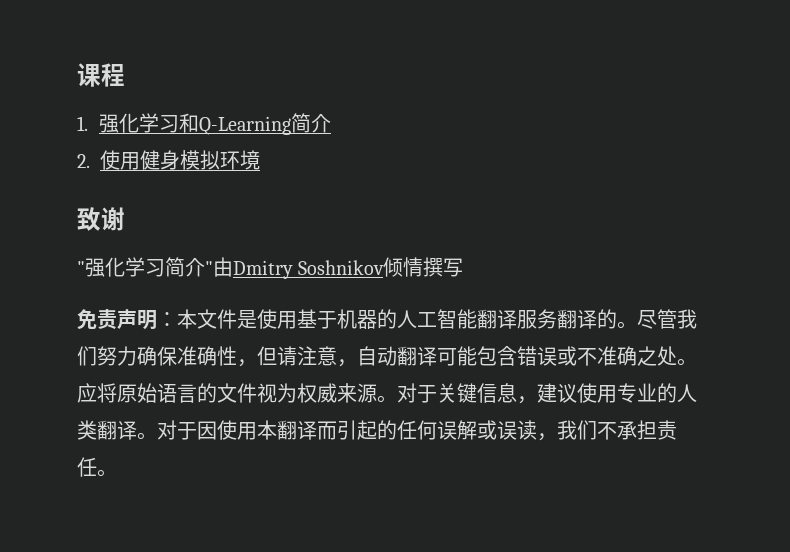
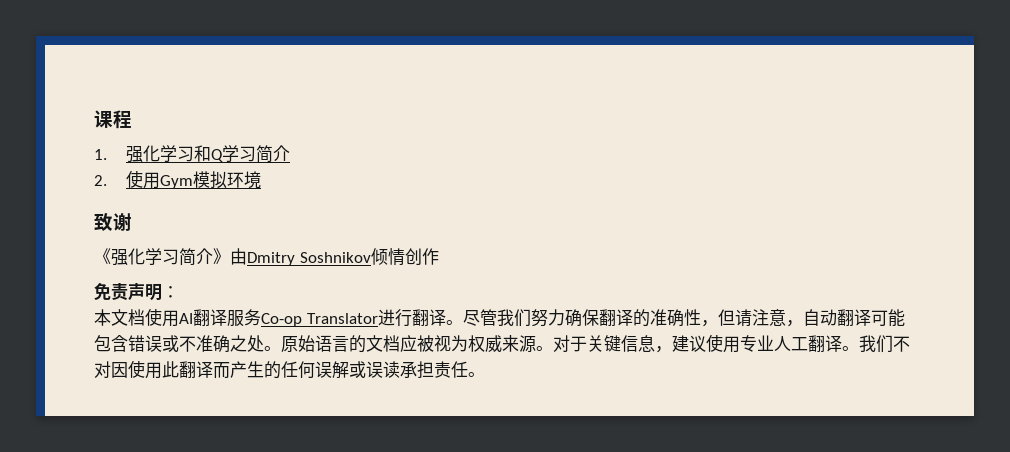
[199,116,292,135] Q-Learning -> [210,145,256,162] Q学习
[140,150,180,170] 健身 -> [159,175,193,189] Gym
[77,261,85,275] " -> [94,248,111,264] 《
[205,261,213,275] " -> [213,248,230,264] 》
[423,257,464,277] 撰写 -> [404,248,439,266] 创作
[177,309,617,329] 本文件是使用基于机器的人工智能翻译服务翻译的 -> [94,308,446,327] // 本文档使用AI翻译服务Co-op Translator进行翻译
(177, 356) none -> [598,309,650,327] 翻译的
[77,383,117,403] 应将 -> (281, 348) none
[237,383,257,403] 件 -> [383,335,434,352] 档应被
[657,383,697,403] [77,420,377,440] 的人类翻译。对于因使用本翻译而引起 -> [774,335,910,353] [94,360,264,379] 人工翻译。我们不对因使用此翻译而产生
[537,420,617,441] ，我们不 -> (400, 369) none

